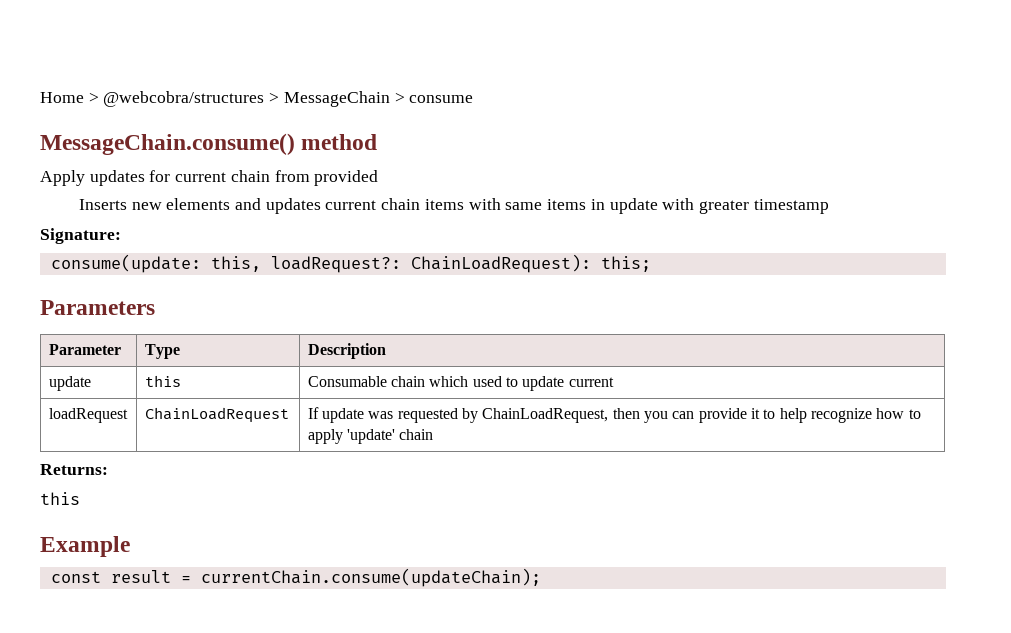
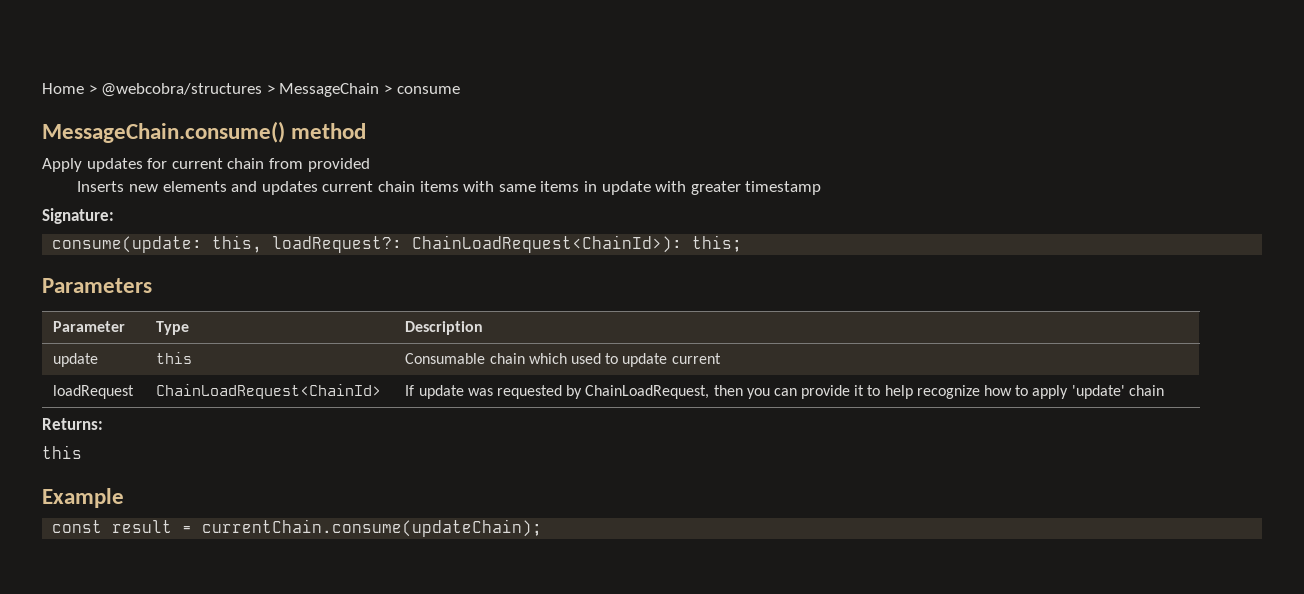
[410,254,591,273] ChainLoadRequest): -> [412,235,683,253] ChainLoadRequest<ChainId>):
[144,407,289,423] ChainLoadRequest -> [156,384,382,399] ChainLoadRequest<ChainId>

